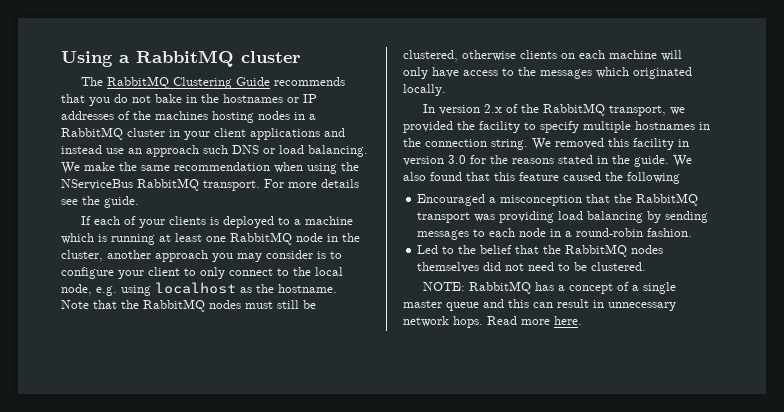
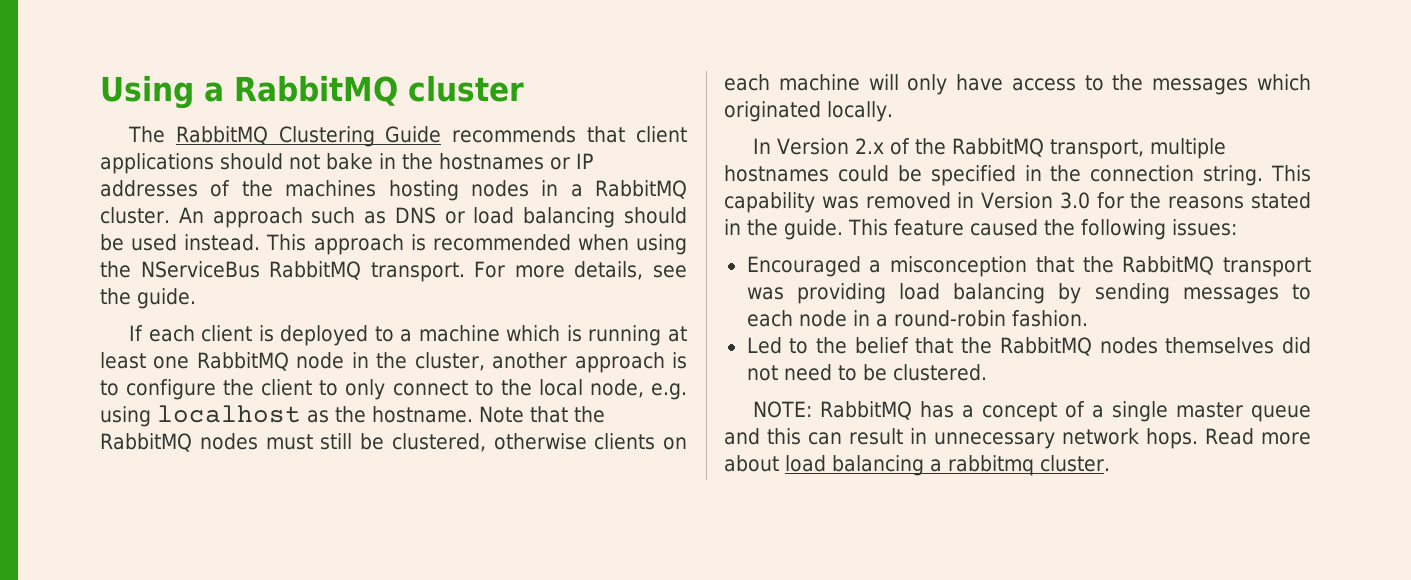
[89,94,128,106] you do -> [636,126,687,143] [100,153,283,174] client applications should
[127,128,345,140] [61,145,142,154] cluster in your client applications and instead use an -> [100,207,204,224] cluster. An
(228, 149) none -> [364,211,387,224] as
[308,145,368,157] [61,162,270,174] balancing. We make the same recommendation -> [523,207,687,228] [100,234,571,255] balancing should be used instead. This approach is recommended
[321,179,359,188] details -> [574,261,644,280] details,
[124,216,207,228] of your clients -> [201,325,253,342] client
[212,250,313,262] you may consider -> (665, 362) none
[118,270,144,279] your -> [223,379,255,396] the
[439,105,481,115] version -> [776,138,849,155] Version
[670,107,686,115] [403,121,710,133] [403,138,689,150] [403,156,444,166] we provided the facility to specify multiple hostnames in the connection string. We removed this facility in version -> [1149,138,1226,159] [724,165,1311,186] [724,192,1054,213] multiple hostnames could be specified in the connection string. This capability was removed in Version
[673,155,692,167] [403,172,515,181] We also found that this -> [848,219,888,236] This
(680, 178) none -> [1172,219,1237,236] issues:
[554,316,582,325] here. -> [724,455,1110,476] about load balancing a rabbitmq cluster.

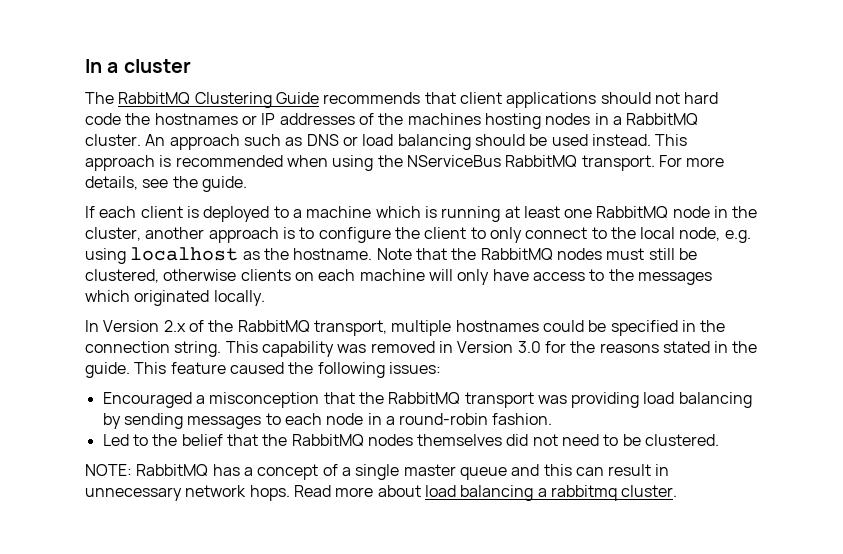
[100,75,398,109] Using a RabbitMQ -> [85,59,119,73] In a
[326,153,396,170] bake in -> [684,92,719,104] [85,113,121,125] hard code

